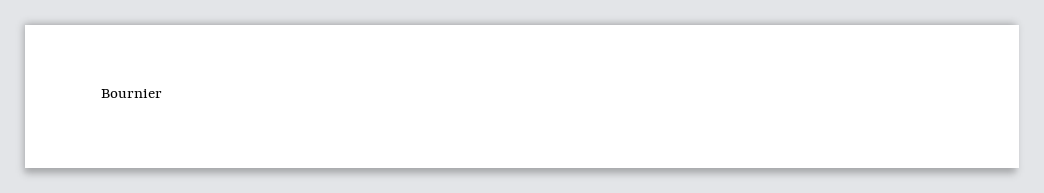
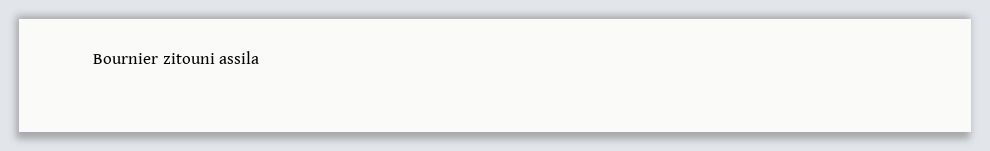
(162, 93) none -> [162,51,260,64] zitouni assila

